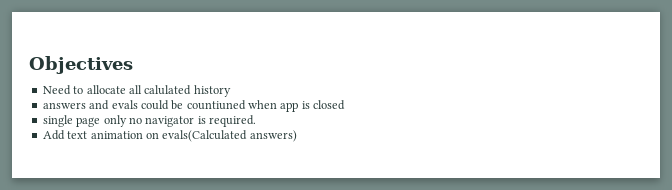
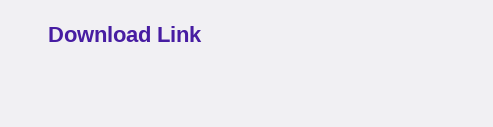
[29,56,133,74] [42,85,231,97] [42,100,346,112] [42,115,256,127] [42,130,297,142] Objectives // Need to allocate all calulated history // answers and evals could be countiuned when app is closed // single page only no navigator is required. // Add text animation on evals(Calculated answers) -> [48,26,202,42] Download Link

